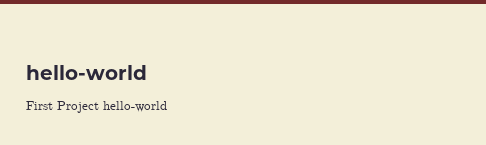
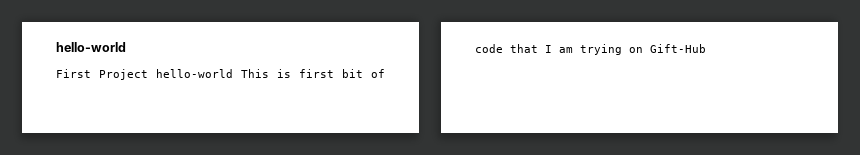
(167, 106) none -> [241,69,385,78] [475,44,706,55] This is first bit of code that I am trying on Gift-Hub

